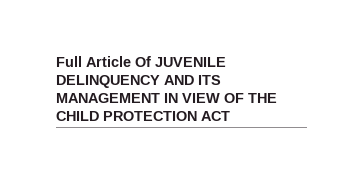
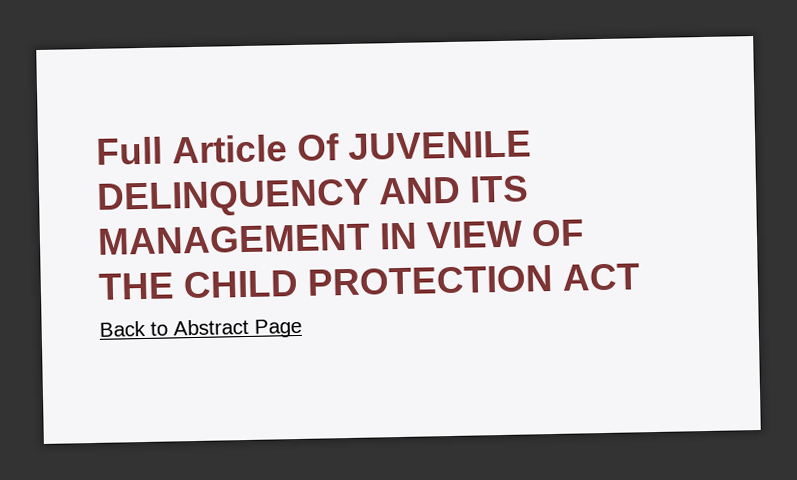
(230, 116) none -> [99,318,302,338] // Back to Abstract Page

